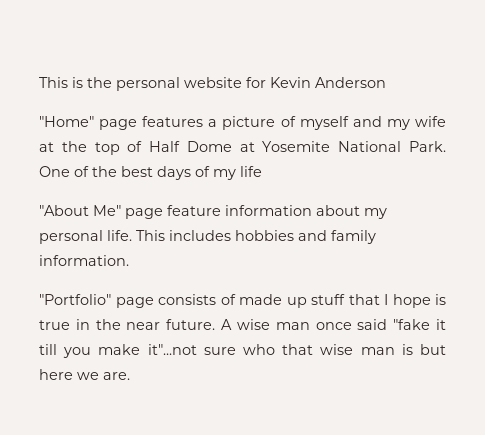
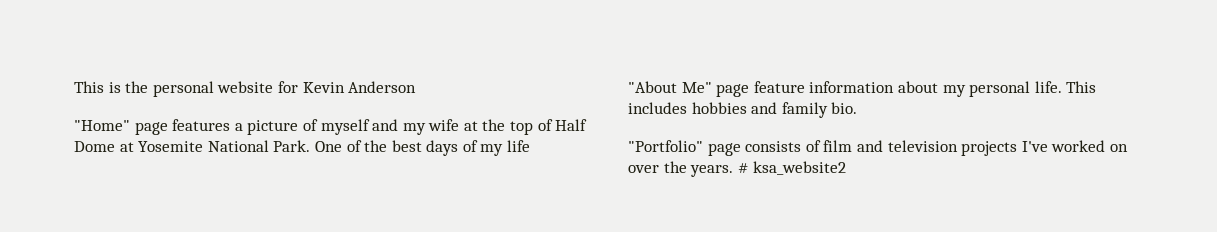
[39,255,129,266] information. -> [831,102,858,114] bio.
[239,294,446,308] [39,319,446,330] [39,344,446,358] [39,369,130,380] made up stuff that I hope is true in the near future. A wise man once said "fake it till you make it"...not sure who that wise man is but here we are. -> [823,140,1128,156] [628,161,847,177] film and television projects I've worked on over the years. # ksa_website2

